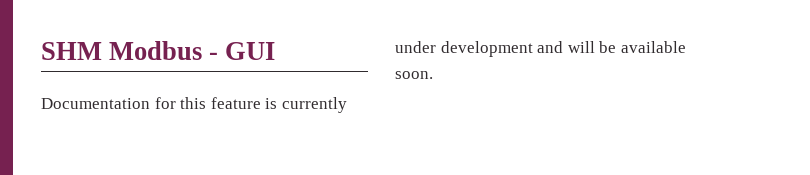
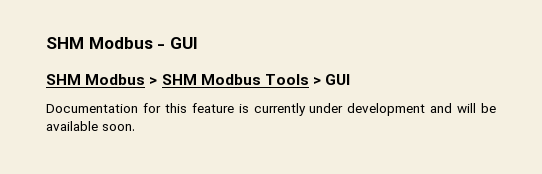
(276, 51) none -> [46,74,351,85] // SHM Modbus > SHM Modbus Tools > GUI

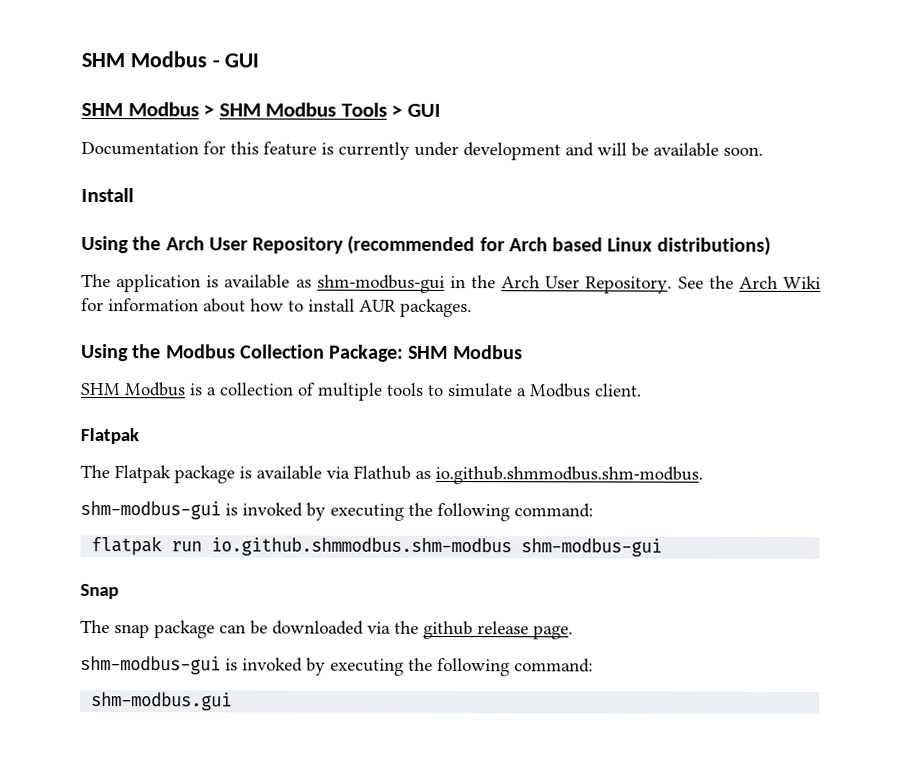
(135, 127) none -> [81,187,134,203] [81,235,771,256] [81,273,821,294] [81,297,472,318] [81,343,523,362] [80,382,641,401] [80,427,139,445] [80,464,703,485] [80,500,593,522] [91,535,663,557] [80,583,119,600] [80,619,573,640] [80,655,593,677] [91,691,233,711] // Install // Using the Arch User Repository (recommended for Arch based Linux distributions) // The application is available as shm-modbus-gui in the Arch User Repository. See the Arch Wiki for information about how to install AUR packages. // Using the Modbus Collection Package: SHM Modbus // SHM Modbus is a collection of multiple tools to simulate a Modbus client. // Flatpak // The Flatpak package is available via Flathub as io.github.shmmodbus.shm-modbus. // shm-modbus-gui is invoked by executing the following command: // flatpak run io.github.shmmodbus.shm-modbus shm-modbus-gui // Snap // The snap package can be downloaded via the github release page. // shm-modbus-gui is invoked by executing the following command: // shm-modbus.gui

